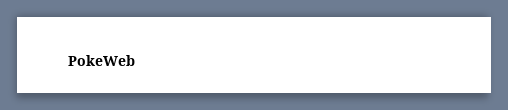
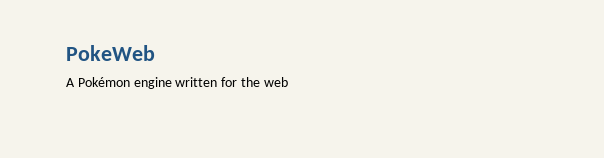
(135, 60) none -> [66,77,288,89] // A Pokémon engine written for the web

